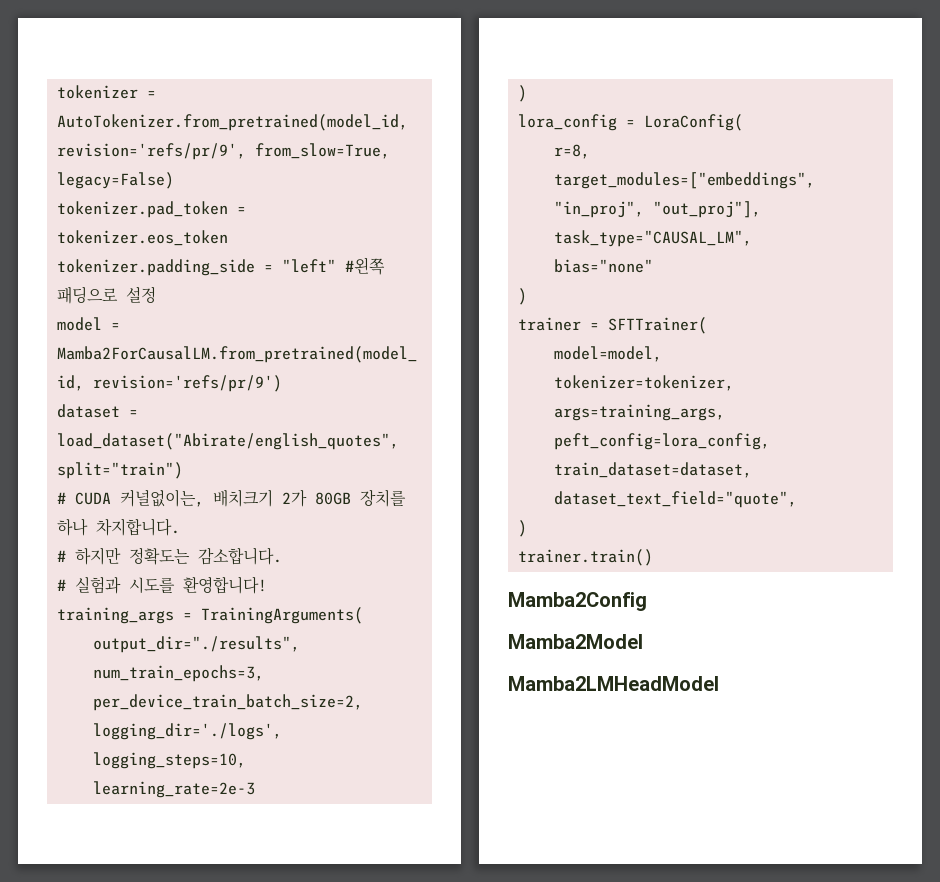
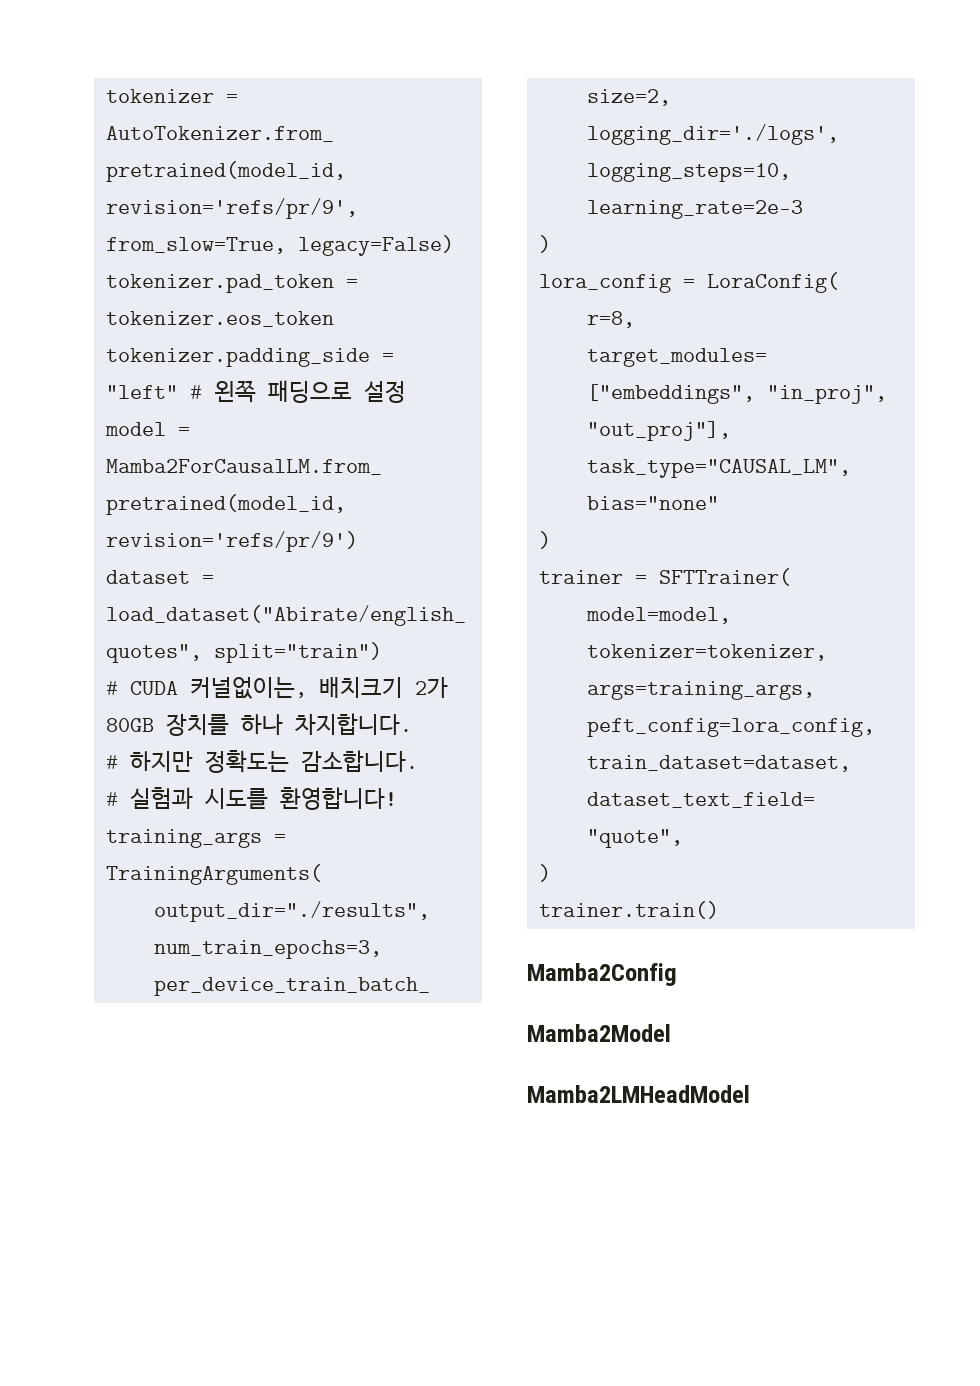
[344,257,385,275] #왼쪽 -> [190,380,256,403] # 왼쪽

